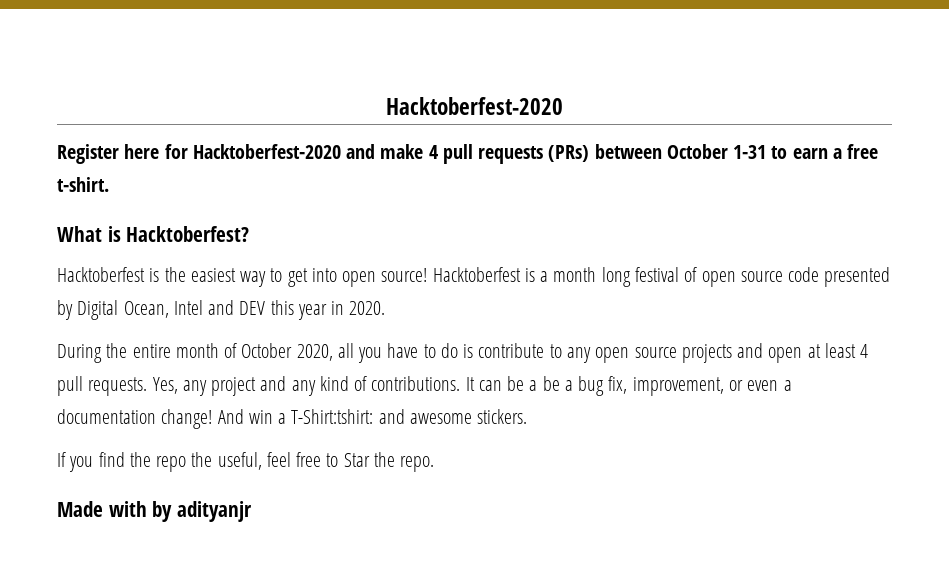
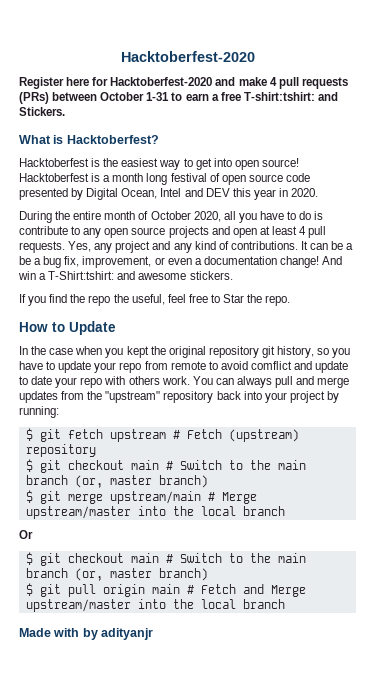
[57,177,109,192] t-shirt. -> [243,92,338,101] [19,107,65,116] T-shirt:tshirt: and Stickers.
(435, 464) none -> [19,321,116,335] [19,346,351,358] [19,361,349,373] [19,376,350,388] [19,391,339,403] [19,406,59,418] [25,428,299,442] [25,444,96,457] [25,459,306,473] [25,475,208,488] [25,490,257,504] [25,506,285,519] [19,530,33,539] [25,552,306,566] [25,568,208,581] [25,583,306,597] [25,599,285,612] // How to Update // In the case when you kept the original repository git history, so you have to update your repo from remote to avoid comflict and update to date your repo with others work. You can always pull and merge updates from the "upstream" repository back into your project by running: // $ git fetch upstream # Fetch (upstream) repository // $ git checkout main # Switch to the main branch (or, master branch) // $ git merge upstream/main # Merge upstream/master into the local branch // Or // $ git checkout main # Switch to the main branch (or, master branch) // $ git pull origin main # Fetch and Merge upstream/master into the local branch

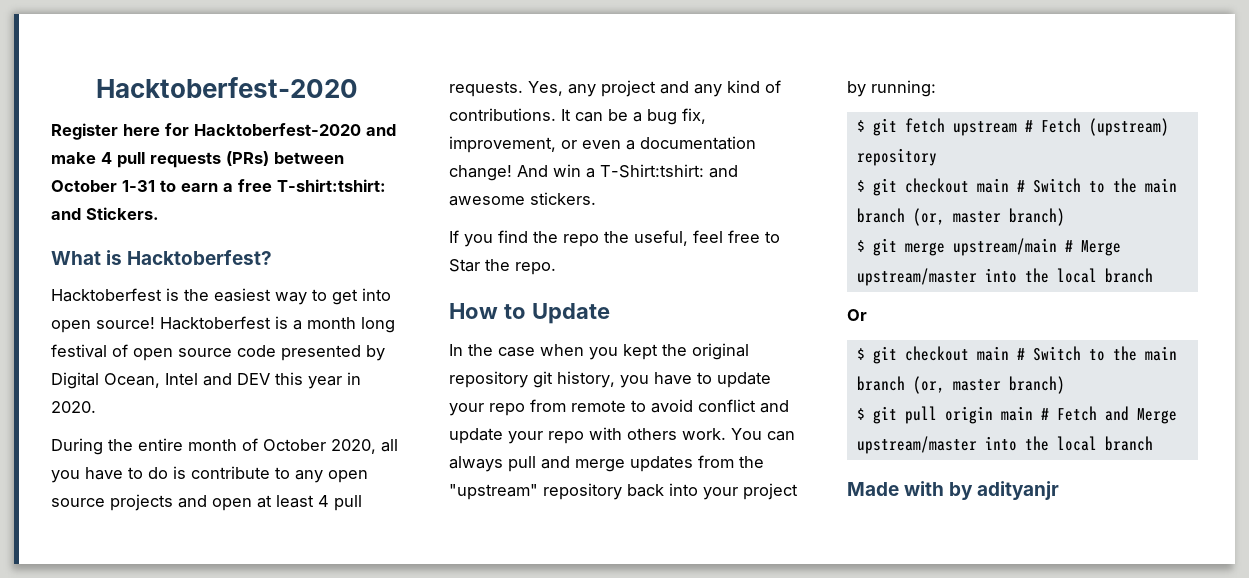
[19,256,42,265] be a -> (642, 117) none
[317,348,330,355] so -> (615, 379) none
[250,361,292,370] comflict -> [698,399,756,412] conflict
[19,376,53,385] to date -> (503, 436) none

